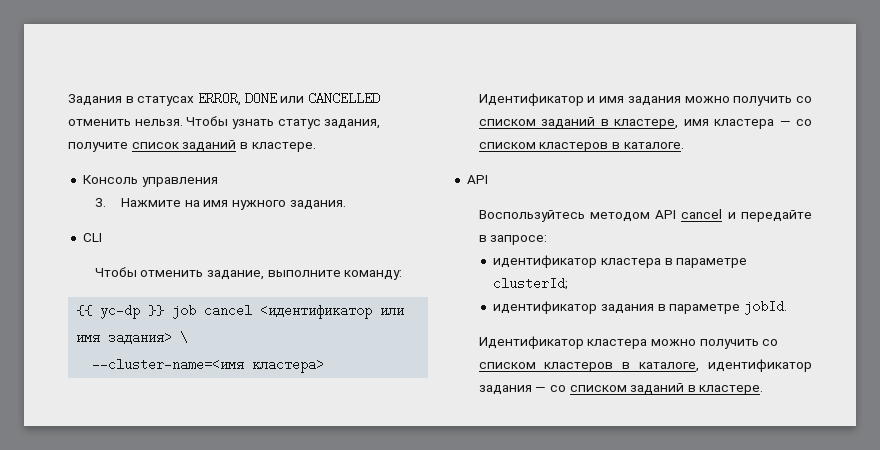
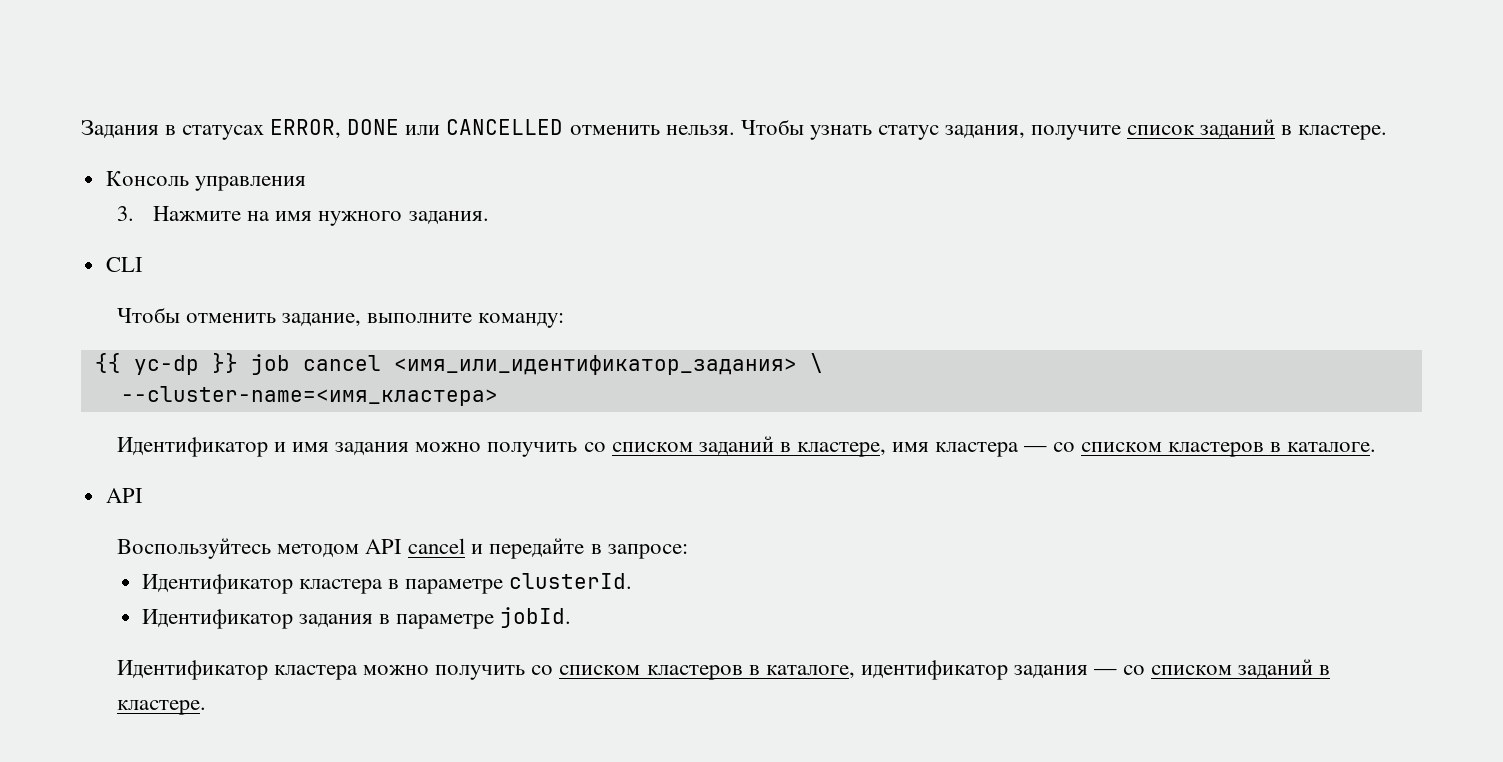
[260,302,405,319] [76,329,173,345] <идентификатор или имя задания> -> [393,355,797,375] <имя_или_идентификатор_задания>
[92,356,325,373] --cluster-name=<имя кластера> -> [120,386,498,406] --cluster-name=<имя_кластера>
[493,255,598,268] идентификатор -> [141,574,293,594] Идентификатор
[493,277,569,290] [493,301,598,314] clusterId; // идентификатор -> [509,573,633,589] [141,609,293,629] clusterId. // Идентификатор

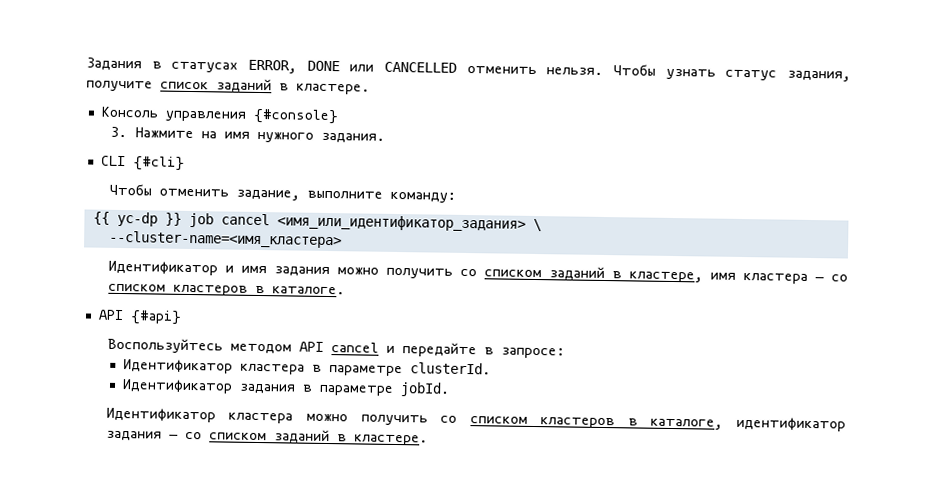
(306, 183) none -> [252,108,339,125] {#console}
(143, 264) none -> [132,156,185,171] {#cli}
(143, 495) none -> [129,310,182,325] {#api}

